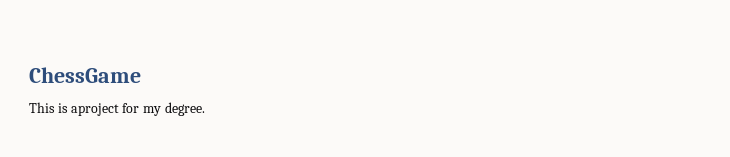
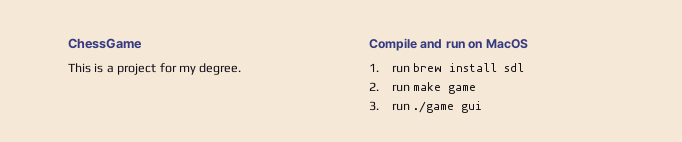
[70,103,119,116] aproject -> [106,63,157,75] a project
(205, 109) none -> [369,38,528,51] [369,63,524,73] [369,82,476,94] [369,101,482,113] // Compile and run on MacOS // 1. run brew install sdl // 2. run make game // 3. run ./game gui

